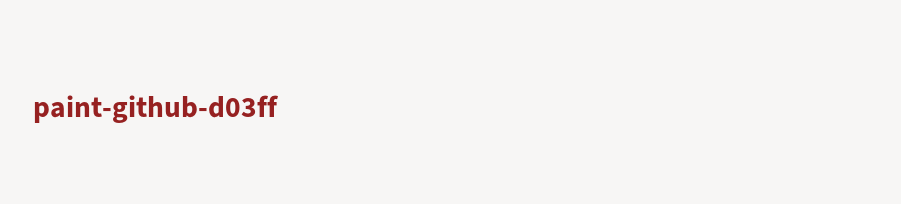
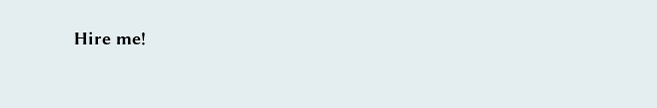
[33,95,278,123] paint-github-d03ff -> [73,31,146,46] Hire me!

